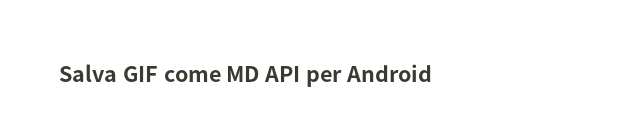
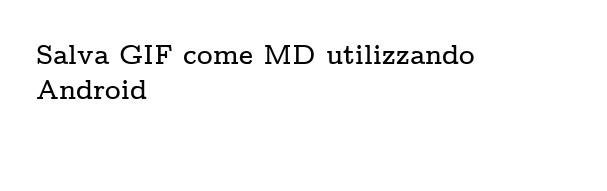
[264,66,343,87] API per -> [326,45,475,64] utilizzando

